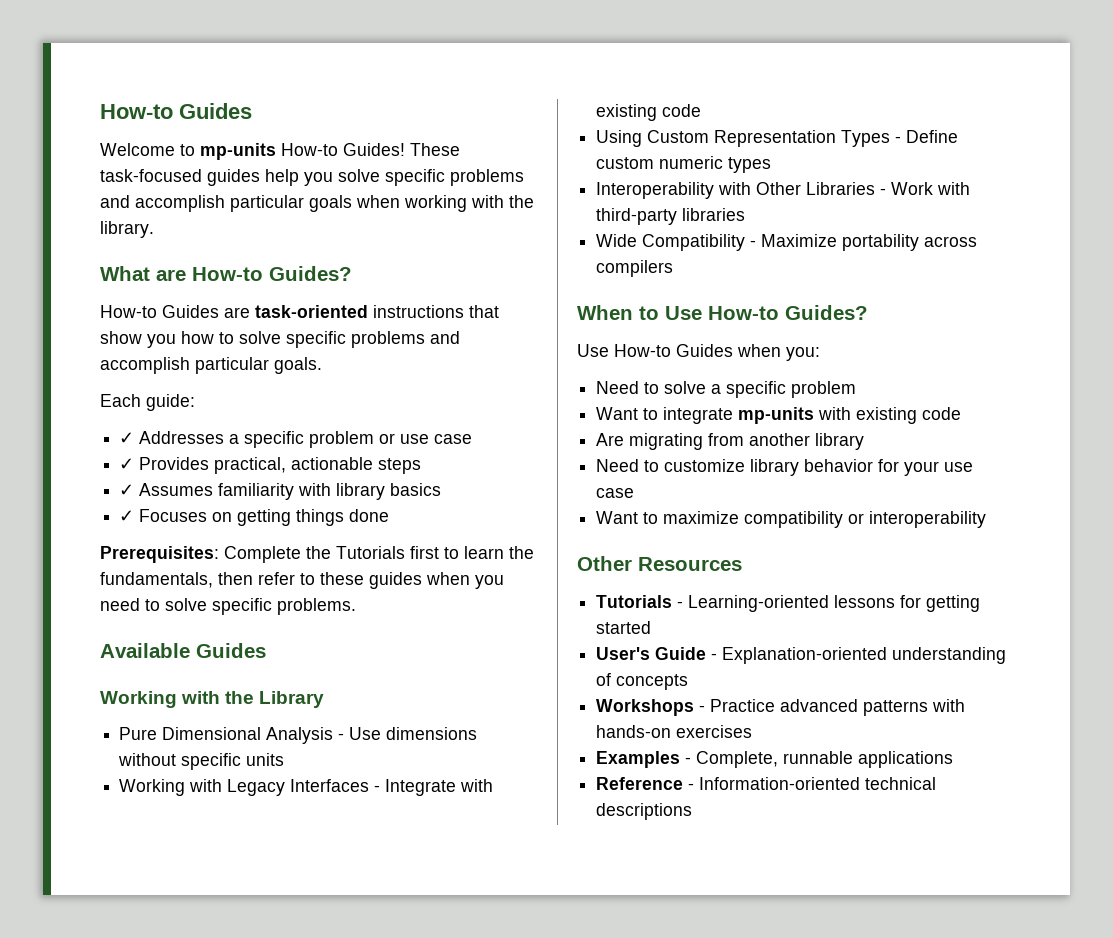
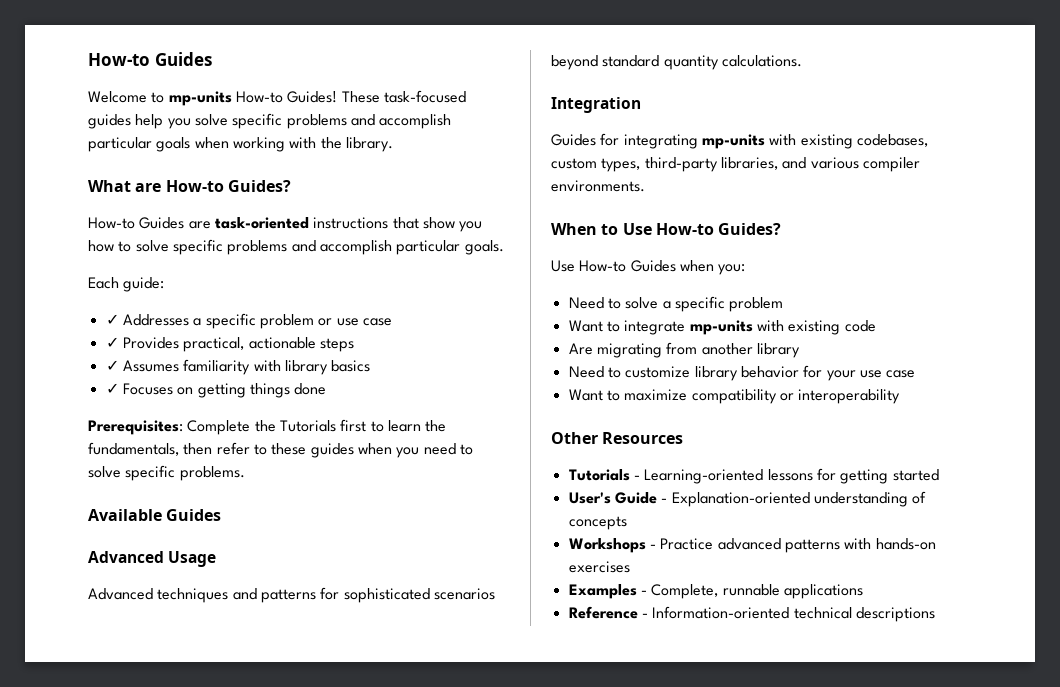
[100,691,325,708] [119,727,478,744] [118,753,285,770] [119,779,494,796] [596,104,702,121] [596,130,959,147] [596,156,772,173] [596,182,971,199] [596,208,746,225] [596,234,978,251] [596,260,674,277] Working with the Library // Pure Dimensional Analysis - Use dimensions without specific units // Working with Legacy Interfaces - Integrate with existing code // Using Custom Representation Types - Define custom numeric types // Interoperability with Other Libraries - Work with third-party libraries // Wide Compatibility - Maximize portability across compilers -> [88,551,217,567] [88,587,495,603] [551,55,802,70] [551,97,641,113] [551,133,928,149] [551,157,920,172] [551,180,645,192] Advanced Usage // Advanced techniques and patterns for sophisticated scenarios beyond standard quantity calculations. // Integration // Guides for integrating mp-units with existing codebases, custom types, third-party libraries, and various compiler environments.

